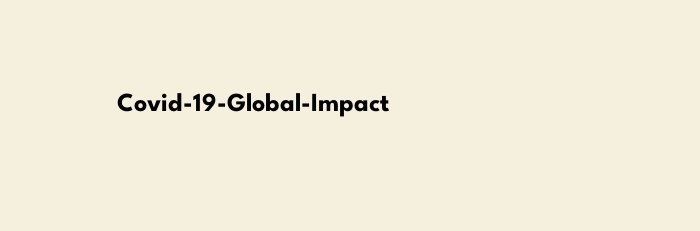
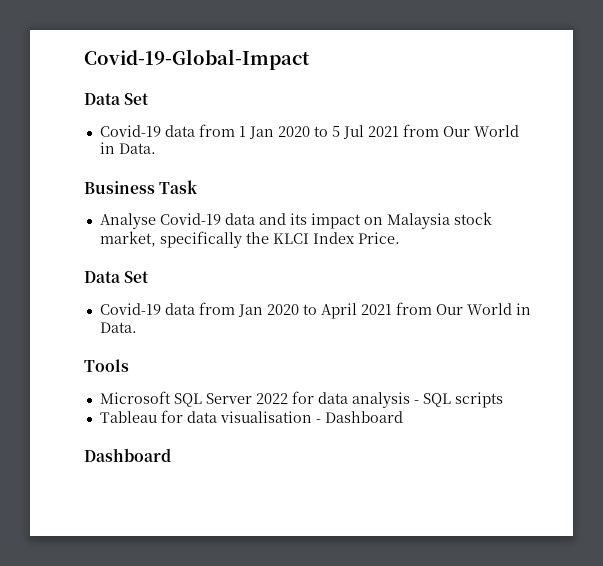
(390, 105) none -> [84,93,150,105] [99,124,519,139] [99,142,156,154] [84,180,199,194] [99,212,492,229] [99,231,400,248] [84,271,150,283] [99,302,531,319] [99,322,137,333] [84,359,129,372] [99,391,503,408] [99,410,403,423] [84,448,171,462] // Data Set // Covid-19 data from 1 Jan 2020 to 5 Jul 2021 from Our World in Data. // Business Task // Analyse Covid-19 data and its impact on Malaysia stock market, specifically the KLCI Index Price. // Data Set // Covid-19 data from Jan 2020 to April 2021 from Our World in Data. // Tools // Microsoft SQL Server 2022 for data analysis - SQL scripts // Tableau for data visualisation - Dashboard // Dashboard

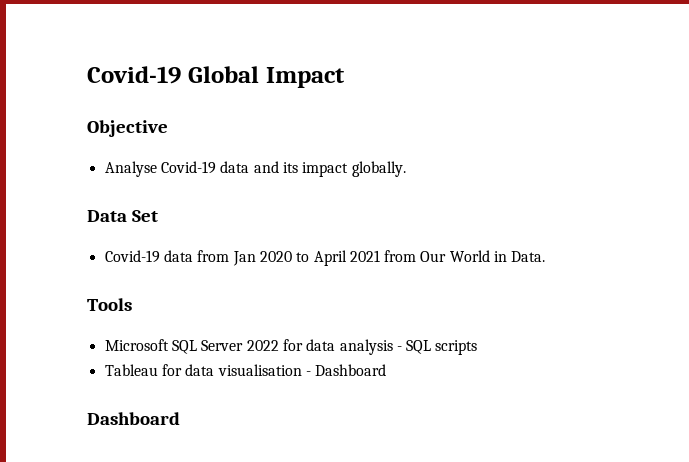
[84,49,310,70] [84,93,150,105] [99,124,519,139] [99,142,156,154] [84,180,199,194] Covid-19-Global-Impact // Data Set // Covid-19 data from 1 Jan 2020 to 5 Jul 2021 from Our World in Data. // Business Task -> [87,66,345,88] [87,120,168,137] Covid-19 Global Impact // Objective
[363,212,492,229] [99,231,400,248] on Malaysia stock market, specifically the KLCI Index Price. -> [351,161,406,177] globally.

